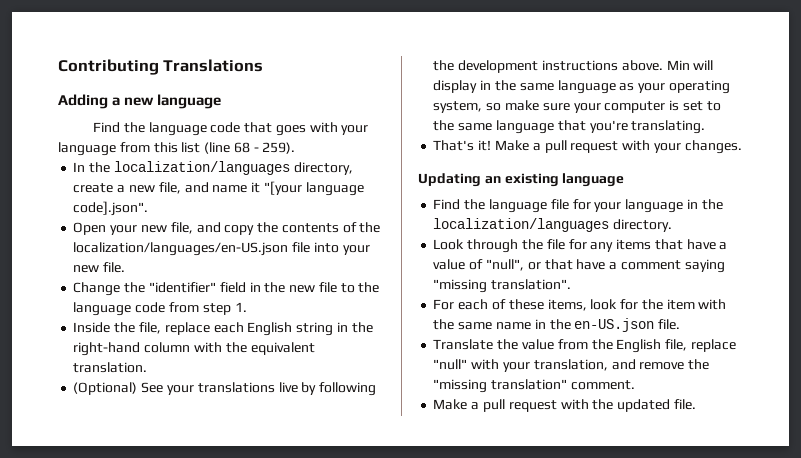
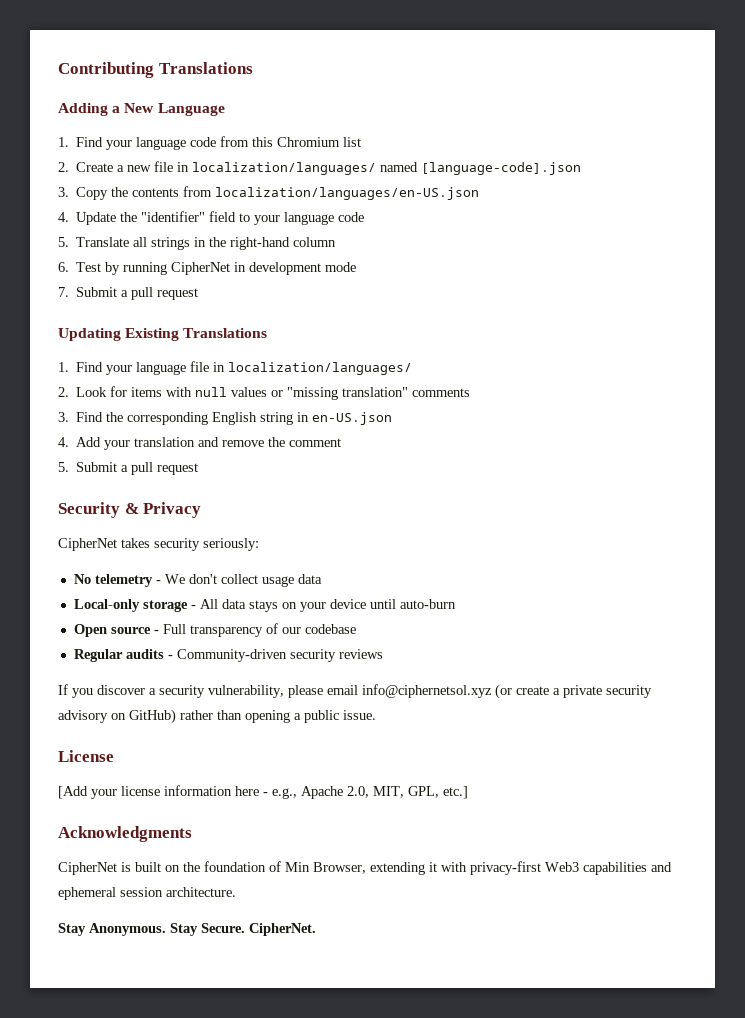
[124,94,222,109] [92,122,369,136] [58,142,116,156] new language // Find the language code that goes with your language -> [124,103,225,116] [58,137,217,150] New Language // 1. Find your language code
(178, 147) none -> [277,137,341,147] Chromium
[204,142,296,154] [73,161,353,175] [73,181,364,196] [73,201,149,216] [73,222,381,235] [73,242,370,256] [73,262,126,273] [73,282,380,296] [73,302,247,316] [73,322,373,336] [73,342,315,356] [73,362,148,373] [73,382,377,396] [433,60,714,73] [433,80,730,94] [433,100,721,113] [433,120,706,134] [433,140,742,154] [418,173,625,187] [433,199,723,213] [433,218,673,232] [433,239,728,253] [433,259,725,273] [433,279,572,293] [433,299,727,311] [433,318,681,332] [433,339,736,353] [433,359,710,372] [433,379,635,393] [433,399,696,412] (line 68 - 259). // In the localization/languages directory, create a new file, and name it "[your language code].json". // Open your new file, and copy the contents of the localization/languages/en-US.json file into your new file. // Change the "identifier" field in the new file to the language code from step 1. // Inside the file, replace each English string in the right-hand column with the equivalent translation. // (Optional) See your translations live by following the development instructions above. Min will display in the same language as your operating system, so make sure your computer is set to the same language that you're translating. // That's it! Make a pull request with your changes. // Updating an existing language // Find the language file for your language in the localization/languages directory. // Look through the file for any items that have a value of "null", or that have a comment saying "missing translation". // For each of these items, look for the item with the same name in the en-US.json file. // Translate the value from the English file, replace "null" with your translation, and remove the "missing translation" comment. // Make a pull request with the updated file. -> [58,161,582,175] [58,186,480,200] [58,211,365,225] [58,237,337,250] [58,262,357,275] [58,287,199,300] [58,328,268,341] [58,361,413,375] [58,386,471,400] [58,412,393,425] [58,437,342,450] [58,462,199,475] [58,502,202,518] [58,538,259,551] [73,574,322,587] [73,599,456,612] [73,623,356,637] [73,649,383,662] [58,684,652,699] [58,709,376,724] [58,750,114,762] [58,785,468,799] [58,826,192,842] [58,861,672,875] [58,887,236,900] [58,923,316,936] // 2. Create a new file in localization/languages/ named [language-code].json // 3. Copy the contents from localization/languages/en-US.json // 4. Update the "identifier" field to your language code // 5. Translate all strings in the right-hand column // 6. Test by running CipherNet in development mode // 7. Submit a pull request // Updating Existing Translations // 1. Find your language file in localization/languages/ // 2. Look for items with null values or "missing translation" comments // 3. Find the corresponding English string in en-US.json // 4. Add your translation and remove the comment // 5. Submit a pull request // Security & Privacy // CipherNet takes security seriously: // No telemetry - We don't collect usage data // Local-only storage - All data stays on your device until auto-burn // Open source - Full transparency of our codebase // Regular audits - Community-driven security reviews // If you discover a security vulnerability, please email info@ciphernetsol.xyz (or create a private security advisory on GitHub) rather than opening a public issue. // License // [Add your license information here - e.g., Apache 2.0, MIT, GPL, etc.] // Acknowledgments // CipherNet is built on the foundation of Min Browser, extending it with privacy-first Web3 capabilities and ephemeral session architecture. // Stay Anonymous. Stay Secure. CipherNet.

